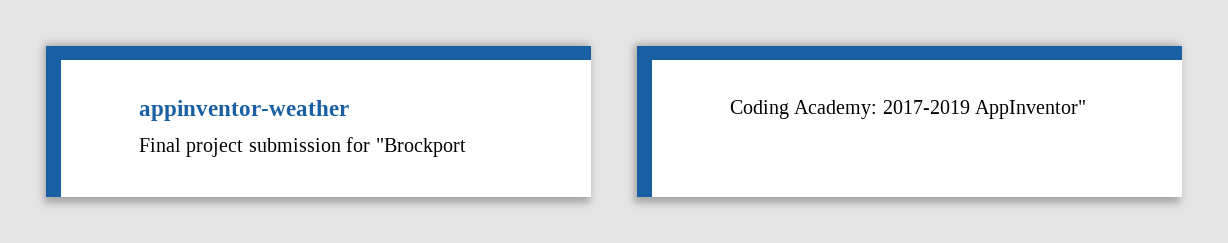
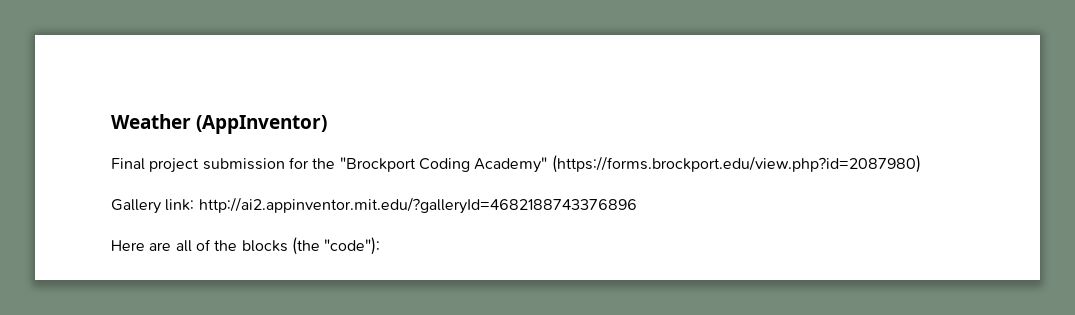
[139,100,349,121] appinventor-weather -> [111,114,328,134] Weather (AppInventor)
(371, 144) none -> [312,158,336,169] the
[794,100,1087,119] Academy: 2017-2019 AppInventor" -> [474,155,921,173] [111,197,637,214] [111,237,381,255] Academy" (https://forms.brockport.edu/view.php?id=2087980) // Gallery link: http://ai2.appinventor.mit.edu/?galleryId=4682188743376896 // Here are all of the blocks (the "code"):

